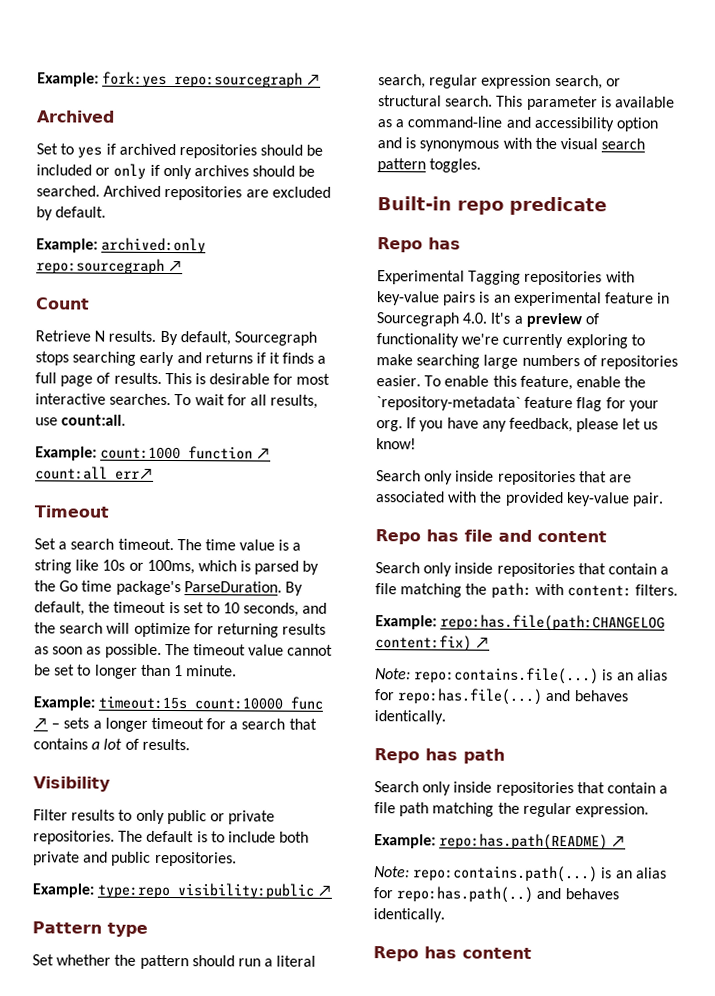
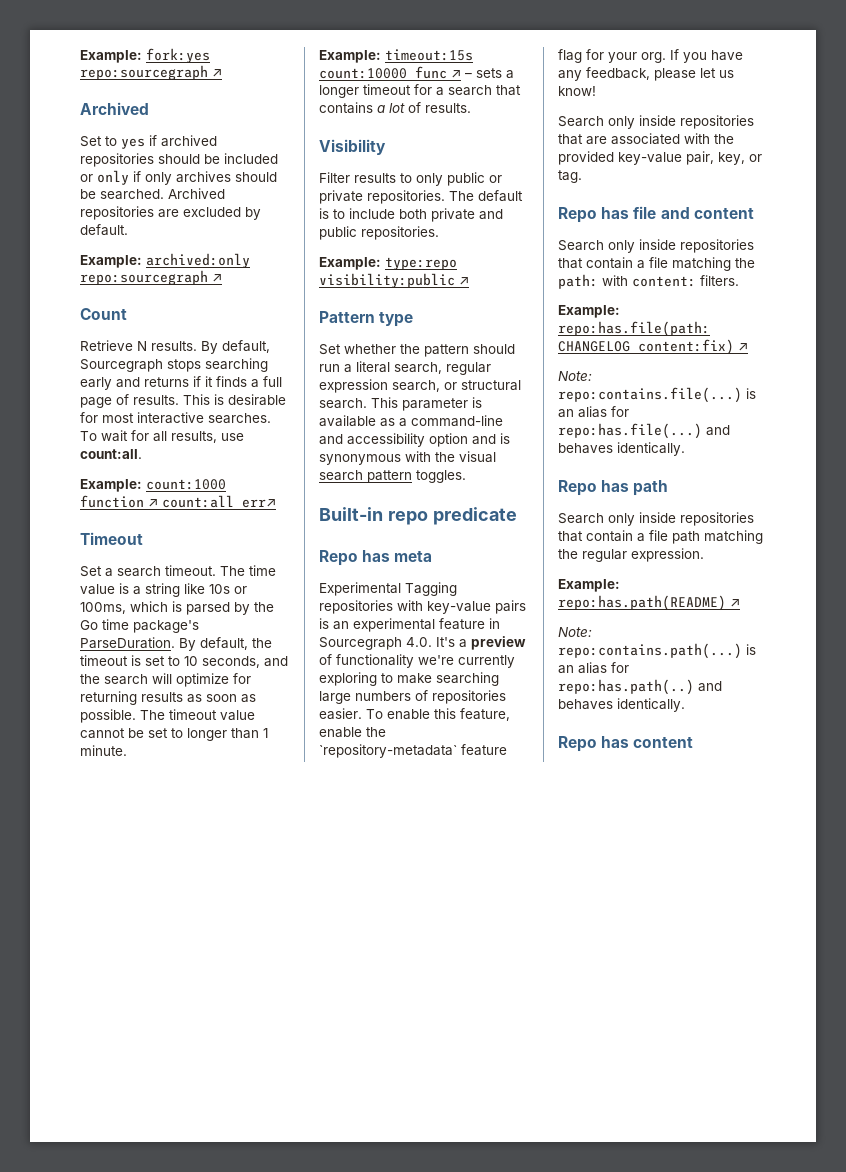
(461, 243) none -> [394,551,433,562] meta
[631,492,664,507] pair. -> [686,151,762,165] [558,170,582,183] pair, key, or tag.

